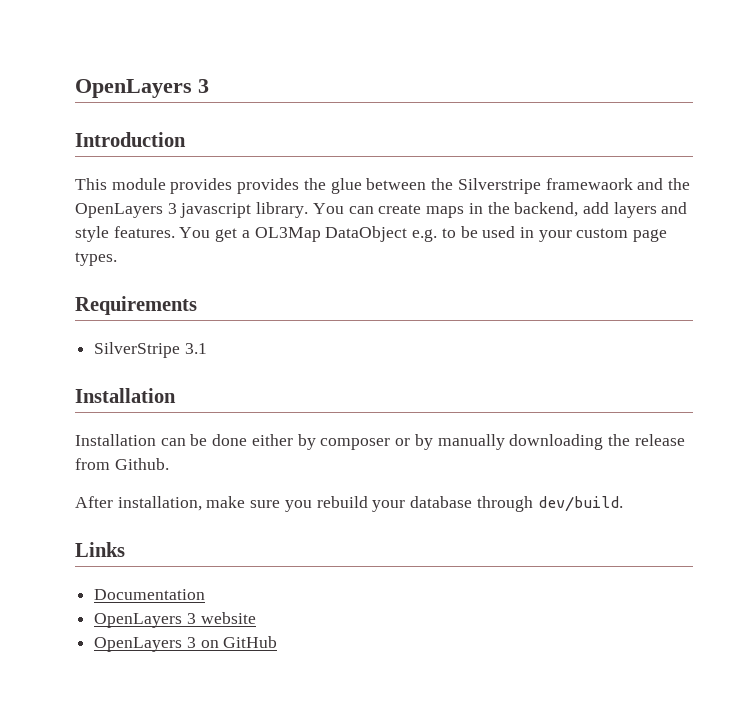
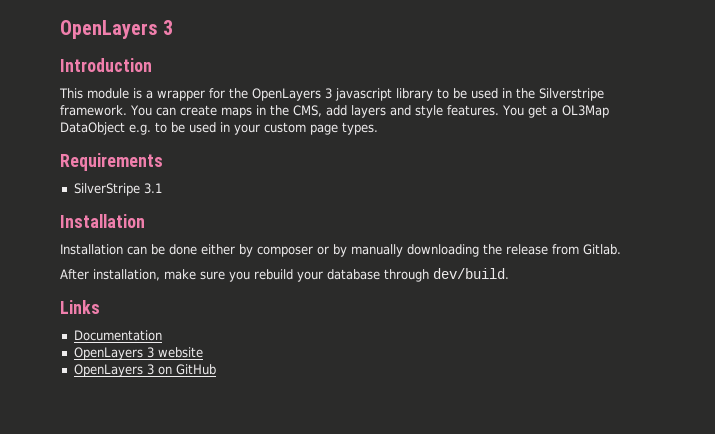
[170,178,690,194] [75,202,309,218] provides provides the glue between the Silverstripe framewaork and the OpenLayers 3 javascript library. -> [133,88,604,101] [60,105,127,116] is a wrapper for the OpenLayers 3 javascript library to be used in the Silverstripe framework.
[514,202,579,217] backend, -> [292,105,322,117] CMS,
[114,458,169,470] Github. -> [583,244,621,255] Gitlab.

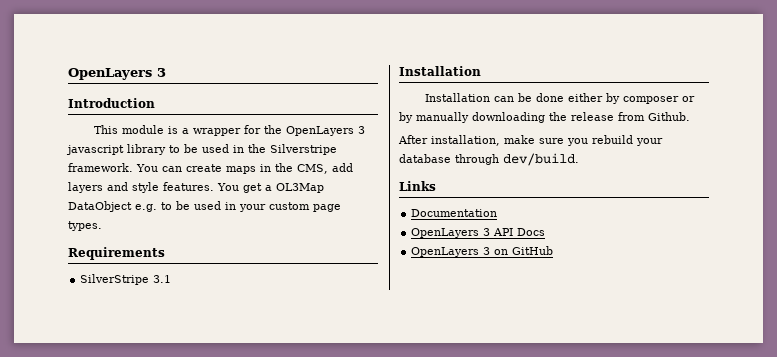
[583,244,621,255] Gitlab. -> [648,112,690,121] Github.
[157,347,203,358] website -> [493,228,546,236] API Docs

